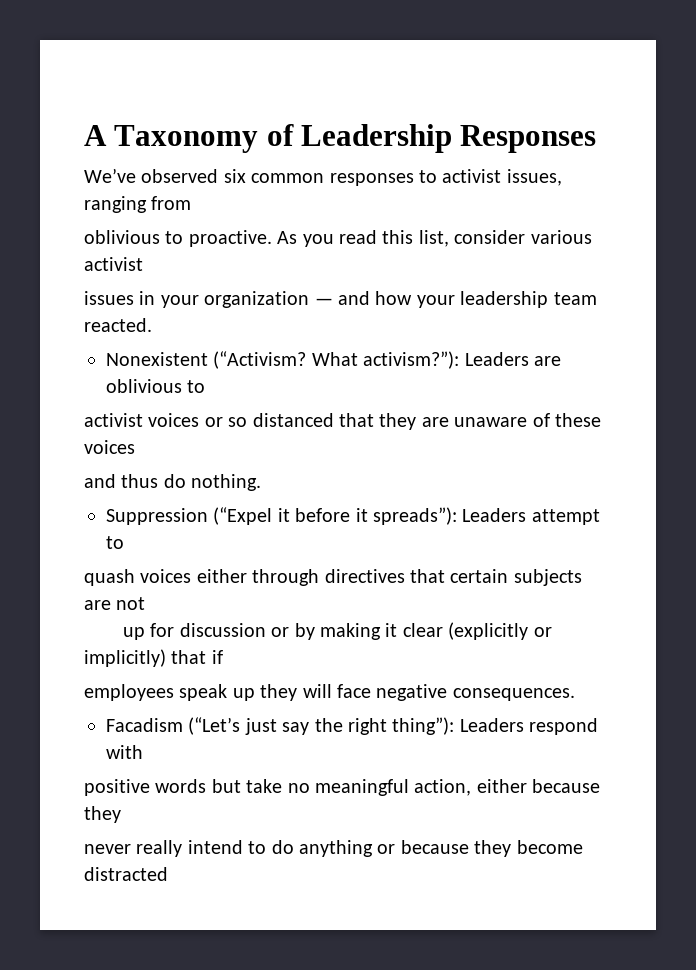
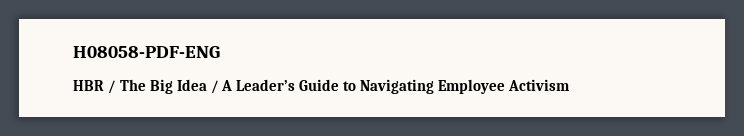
[84,124,597,153] [84,168,562,186] [84,196,192,213] [84,230,592,247] [84,257,143,271] [84,291,597,308] [84,318,152,332] [106,351,561,369] [106,379,206,393] [84,413,601,430] [84,440,135,454] [84,474,262,491] [106,507,600,525] [106,536,124,549] [84,569,582,586] [84,597,146,610] [123,622,552,640] [84,649,223,667] [84,684,575,701] [106,717,599,735] [106,745,143,759] [84,779,601,796] [84,806,121,823] [84,840,583,857] [84,867,168,881] A Taxonomy of Leadership Responses // We’ve observed six common responses to activist issues, ranging from // oblivious to proactive. As you read this list, consider various activist // issues in your organization — and how your leadership team reacted. // Nonexistent (“Activism? What activism?”): Leaders are oblivious to // activist voices or so distanced that they are unaware of these voices // and thus do nothing. // Suppression (“Expel it before it spreads”): Leaders attempt to // quash voices either through directives that certain subjects are not // up for discussion or by making it clear (explicitly or implicitly) that if // employees speak up they will face negative consequences. // Facadism (“Let’s just say the right thing”): Leaders respond with // positive words but take no meaningful action, either because they // never really intend to do anything or because they become distracted -> [73,46,220,58] [73,79,570,94] H08058-PDF-ENG // HBR / The Big Idea / A Leader’s Guide to Navigating Employee Activism

